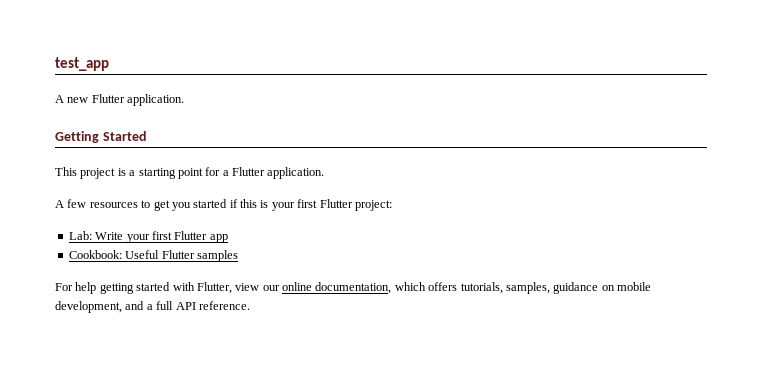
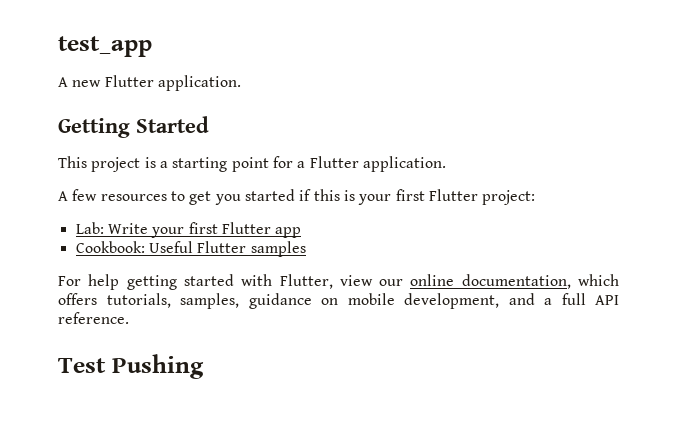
(250, 305) none -> [58,354,204,379] // Test Pushing

